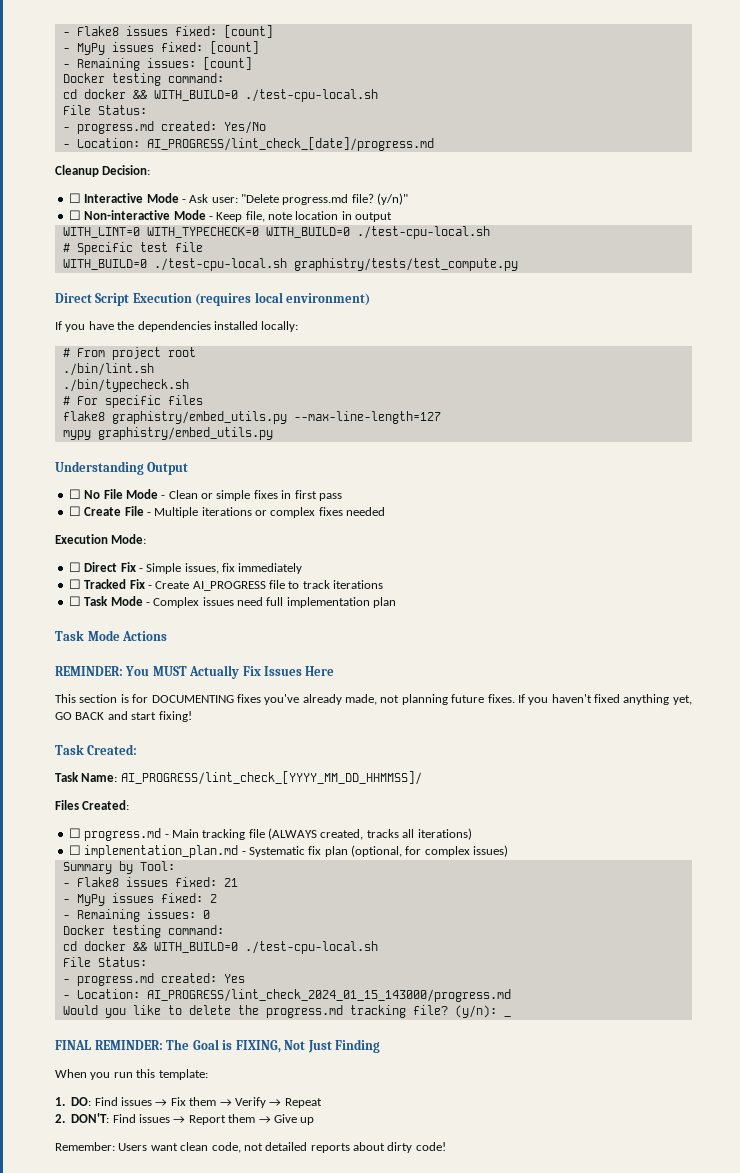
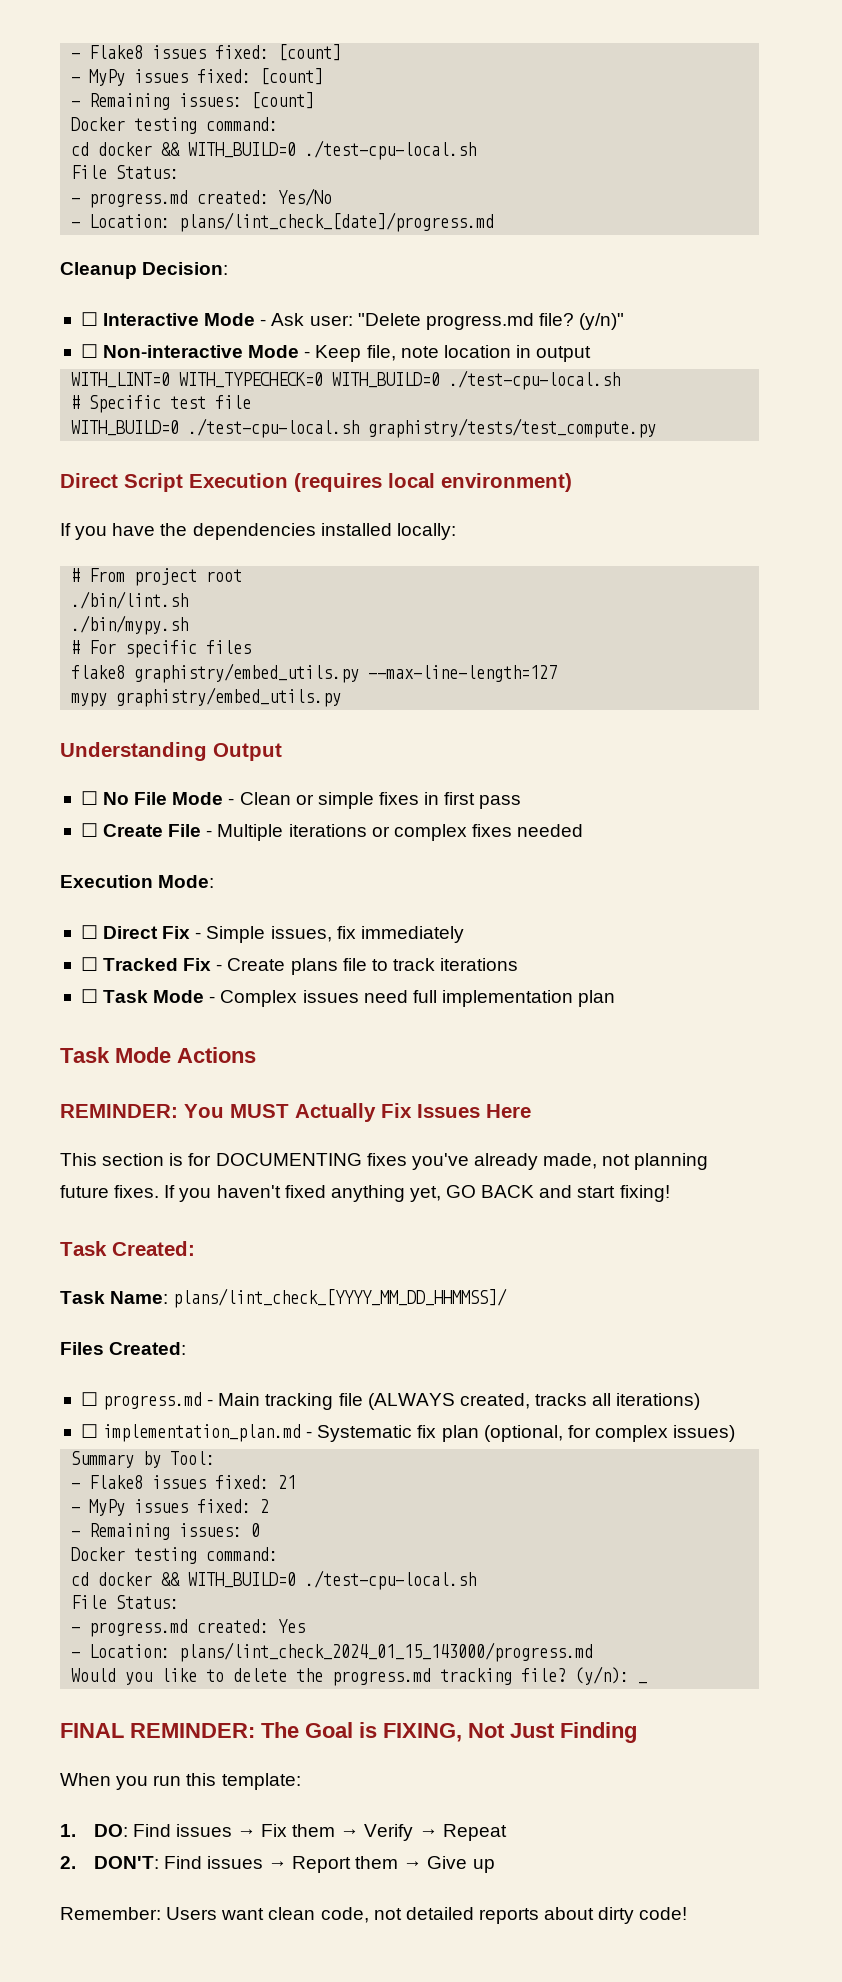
[146,137,434,151] AI_PROGRESS/lint_check_[date]/progress.md -> [179,212,495,232] plans/lint_check_[date]/progress.md
[62,379,189,392] ./bin/typecheck.sh -> [71,615,189,635] ./bin/mypy.sh
[192,581,266,591] AI_PROGRESS -> [290,958,338,975] plans
[120,771,422,785] AI_PROGRESS/lint_check_[YYYY_MM_DD_HHMMSS]/ -> [173,1288,508,1308] plans/lint_check_[YYYY_MM_DD_HHMMSS]/
[146,989,511,1002] AI_PROGRESS/lint_check_2024_01_15_143000/progress.md -> [179,1642,594,1662] plans/lint_check_2024_01_15_143000/progress.md

